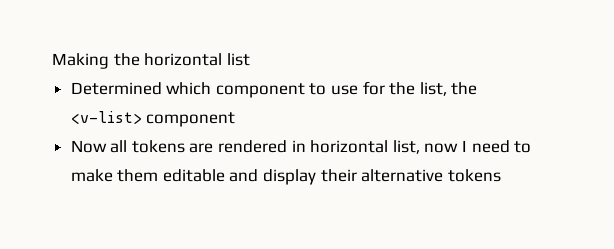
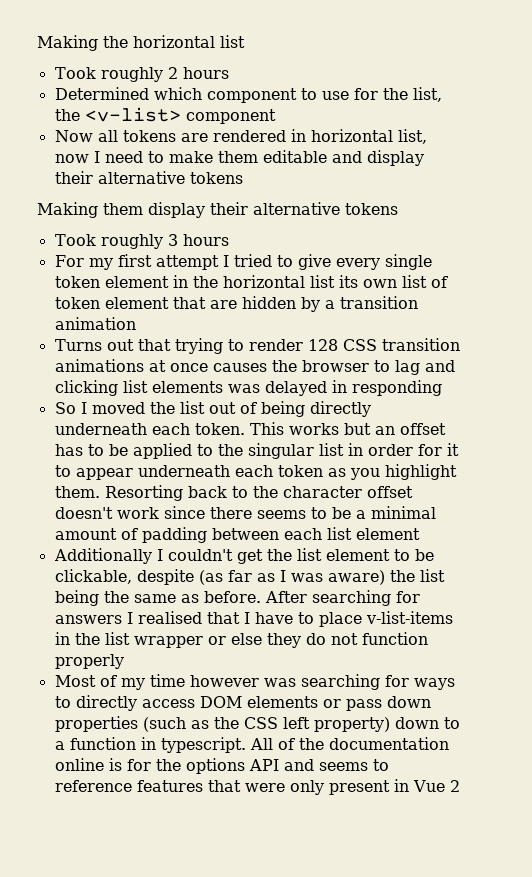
(250, 59) none -> [54,67,229,82] // Took roughly 2 hours
(501, 175) none -> [37,202,398,218] [54,234,229,249] [54,254,432,270] [54,275,448,288] [54,296,418,312] [54,317,136,330] [54,338,460,354] [54,359,455,375] [54,380,442,396] [54,401,371,417] [54,422,446,435] [54,443,459,459] [54,464,457,480] [54,485,413,501] [54,506,436,519] [54,527,420,543] [53,548,434,564] [54,569,445,585] [54,590,420,606] [54,611,453,627] [54,632,428,648] [54,654,124,669] [54,674,455,690] [54,695,431,711] [54,716,460,732] [54,737,449,753] [54,758,389,774] [54,779,460,795] // Making them display their alternative tokens // Took roughly 3 hours // For my first attempt I tried to give every single token element in the horizontal list its own list of token element that are hidden by a transition animation // Turns out that trying to render 128 CSS transition animations at once causes the browser to lag and clicking list elements was delayed in responding // So I moved the list out of being directly underneath each token. This works but an offset has to be applied to the singular list in order for it to appear underneath each token as you highlight them. Resorting back to the character offset doesn't work since there seems to be a minimal amount of padding between each list element // Additionally I couldn't get the list element to be clickable, despite (as far as I was aware) the list being the same as before. After searching for answers I realised that I have to place v-list-items in the list wrapper or else they do not function properly // Most of my time however was searching for ways to directly access DOM elements or pass down properties (such as the CSS left property) down to a function in typescript. All of the documentation online is for the options API and seems to reference features that were only present in Vue 2

